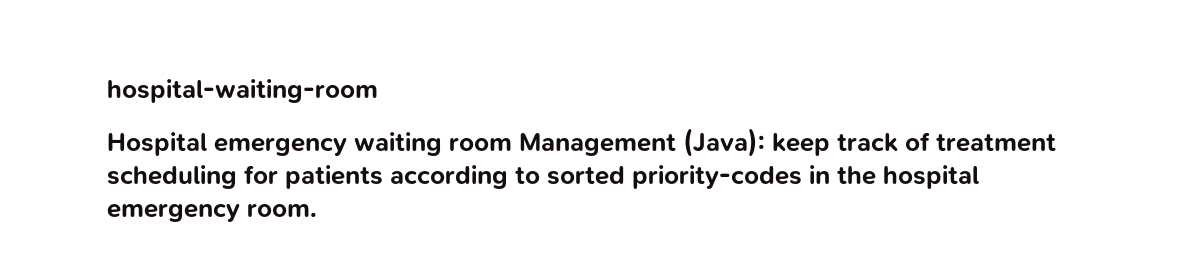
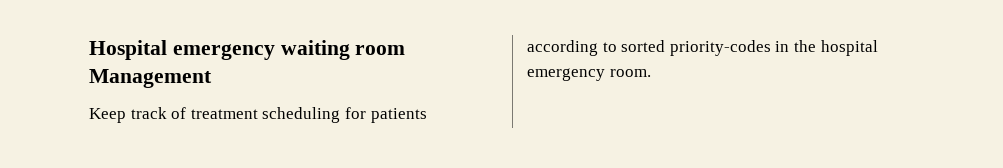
[107,79,378,103] hospital-waiting-room // -> (89, 50) none
[683,128,831,157] (Java): keep -> [89,108,126,123] // Keep

